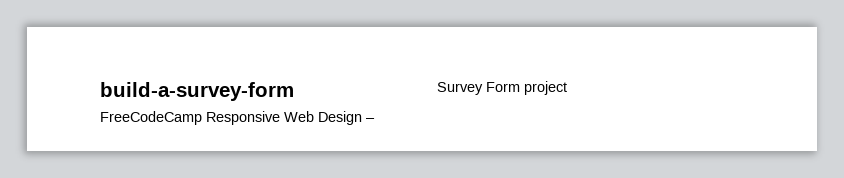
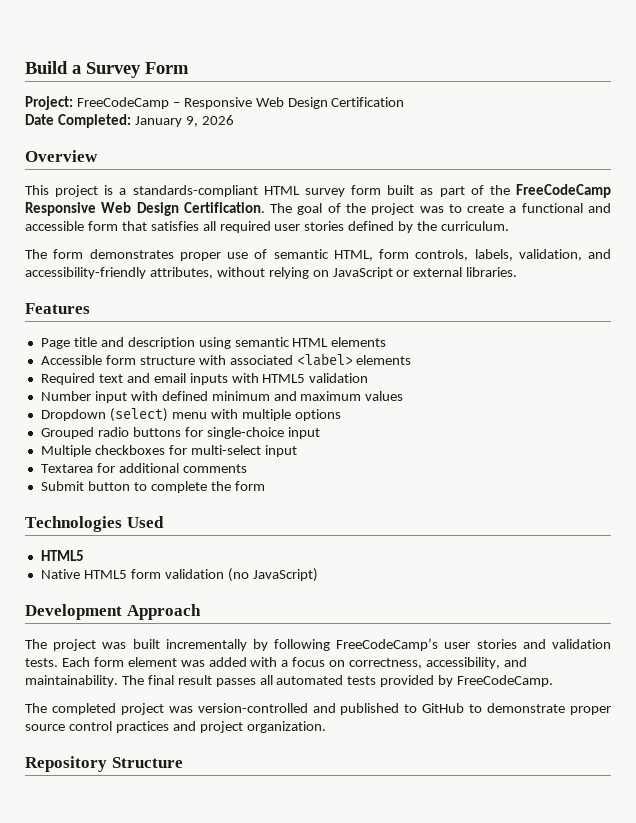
[100,82,294,101] [100,111,375,125] [437,81,567,95] build-a-survey-form // FreeCodeCamp Responsive Web Design – Survey Form project -> [25,61,189,78] [25,96,405,110] [25,114,234,128] [25,150,98,162] [25,184,611,198] [25,202,611,216] [25,221,510,233] [25,249,611,261] [25,267,518,279] [25,303,90,314] [40,337,387,349] [40,353,412,366] [40,373,369,385] [40,391,404,403] [40,408,341,422] [40,427,320,439] [40,445,297,457] [40,463,247,473] [40,481,265,493] [25,516,164,532] [40,550,84,561] [40,568,318,582] [25,604,201,620] [25,638,611,651] [25,657,527,669] [25,675,554,687] [25,703,611,715] [25,721,326,733] [25,756,183,772] Build a Survey Form // Project: FreeCodeCamp – Responsive Web Design Certification // Date Completed: January 9, 2026 // Overview // This project is a standards-compliant HTML survey form built as part of the FreeCodeCamp Responsive Web Design Certification. The goal of the project was to create a functional and accessible form that satisfies all required user stories defined by the curriculum. // The form demonstrates proper use of semantic HTML, form controls, labels, validation, and accessibility-friendly attributes, without relying on JavaScript or external libraries. // Features // Page title and description using semantic HTML elements // Accessible form structure with associated <label> elements // Required text and email inputs with HTML5 validation // Number input with defined minimum and maximum values // Dropdown (select) menu with multiple options // Grouped radio buttons for single-choice input // Multiple checkboxes for multi-select input // Textarea for additional comments // Submit button to complete the form // Technologies Used // HTML5 // Native HTML5 form validation (no JavaScript) // Development Approach // The project was built incrementally by following FreeCodeCamp’s user stories and validation tests. Each form element was added with a focus on correctness, accessibility, and maintainability. The final result passes all automated tests provided by FreeCodeCamp. // The completed project was version-controlled and published to GitHub to demonstrate proper source control practices and project organization. // Repository Structure

